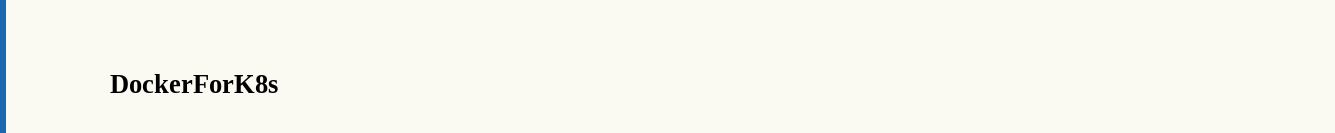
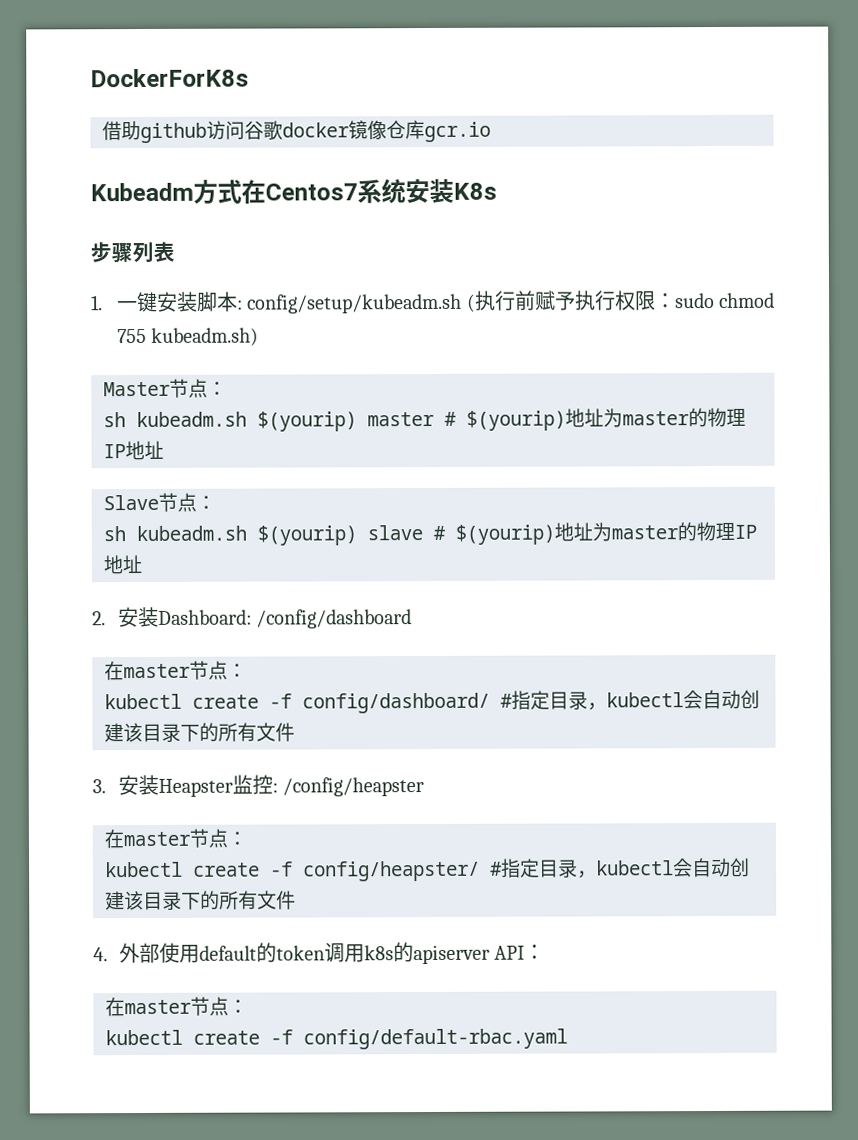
(278, 83) none -> [102,120,491,144] [90,178,497,204] [90,241,175,264] [91,290,775,314] [116,327,260,346] [103,378,227,398] [103,407,746,432] [103,440,164,461] [103,492,216,512] [103,521,757,546] [103,555,143,575] [92,606,413,629] [104,660,247,681] [104,689,760,714] [104,722,295,743] [92,774,425,797] [104,828,247,849] [105,857,750,882] [105,890,296,911] [93,942,546,965] [105,996,248,1017] [105,1028,568,1050] // 借助github访问谷歌docker镜像仓库gcr.io // Kubeadm方式在Centos7系统安装K8s // 步骤列表 // 1.一键安装脚本: config/setup/kubeadm.sh (执行前赋予执行权限：sudo chmod 755 kubeadm.sh) // Master节点： // sh kubeadm.sh $(yourip) master # $(yourip)地址为master的物理IP地址 // Slave节点： // sh kubeadm.sh $(yourip) slave # $(yourip)地址为master的物理IP地址 // 2.安装Dashboard: /config/dashboard // 在master节点： // kubectl create -f config/dashboard/ #指定目录，kubectl会自动创建该目录下的所有文件 // 3.安装Heapster监控: /config/heapster // 在master节点： // kubectl create -f config/heapster/ #指定目录，kubectl会自动创建该目录下的所有文件 // 4.外部使用default的token调用k8s的apiserver API： // 在master节点： // kubectl create -f config/default-rbac.yaml

